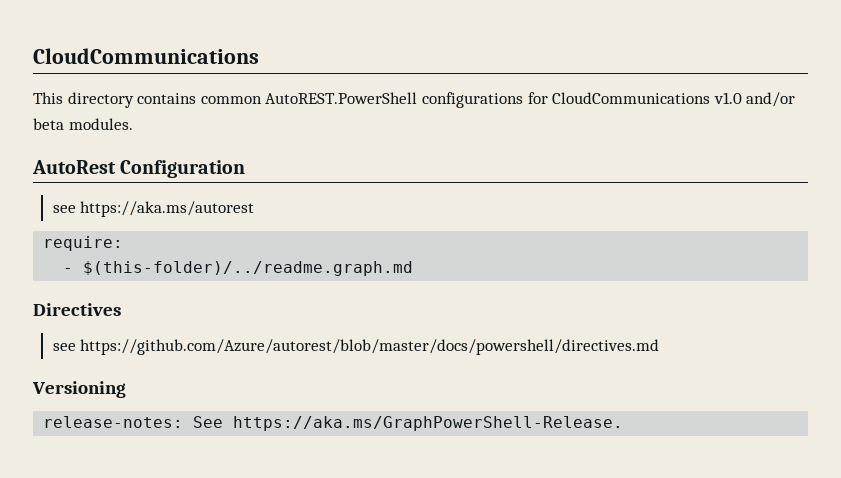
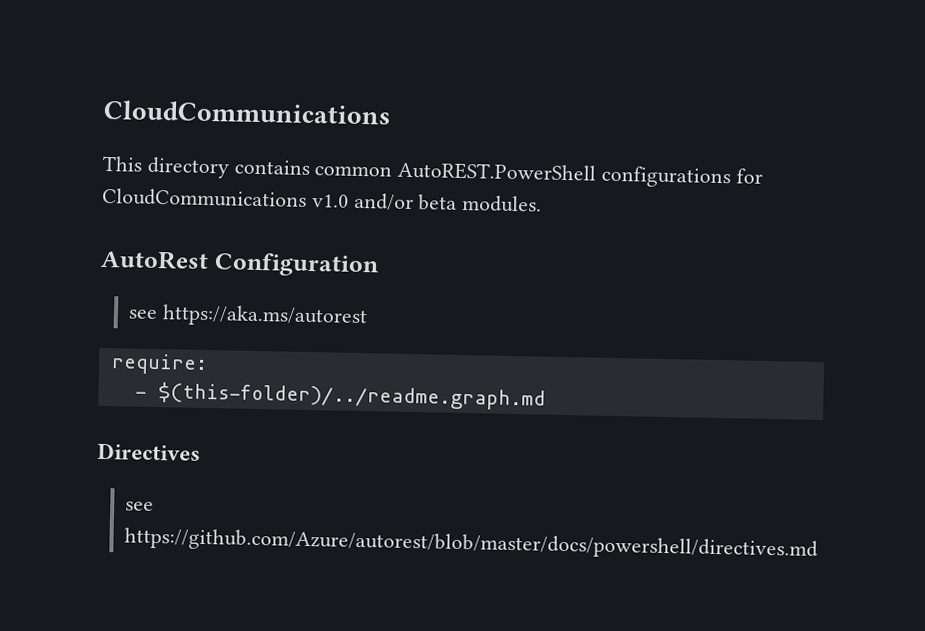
[32,381,126,398] [43,416,624,431] // Versioning // release-notes: See https://aka.ms/GraphPowerShell-Release. -> (819, 544) none

